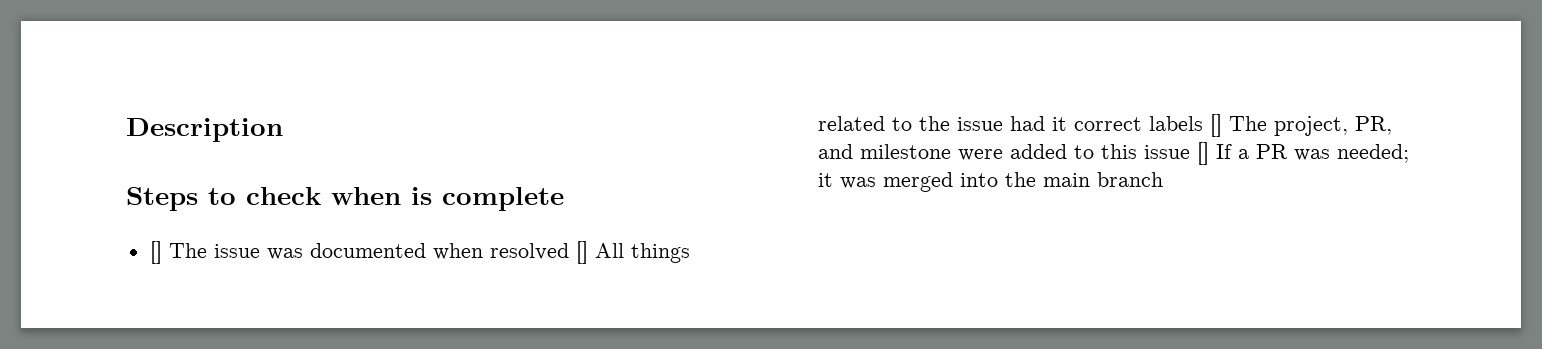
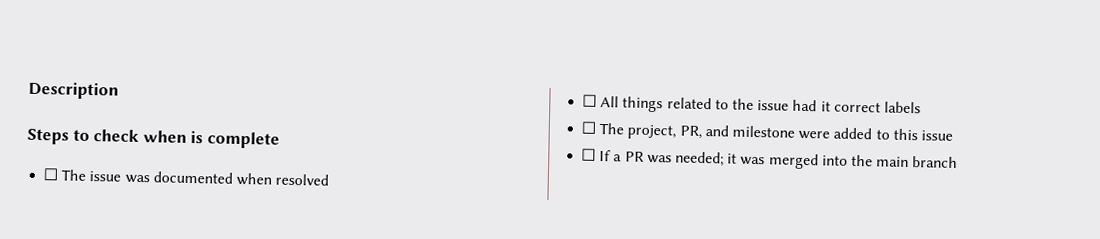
[149,241,162,264] [] -> [43,168,59,181] ☐
[575,241,588,264] [] -> [582,94,598,107] // ☐
[1209,114,1222,137] [] -> [581,121,597,134] // ☐
[1196,142,1209,165] [] -> [581,148,597,161] // ☐

